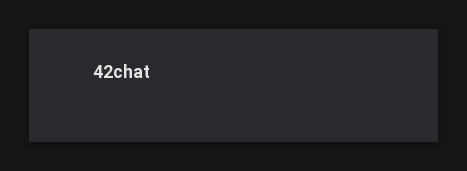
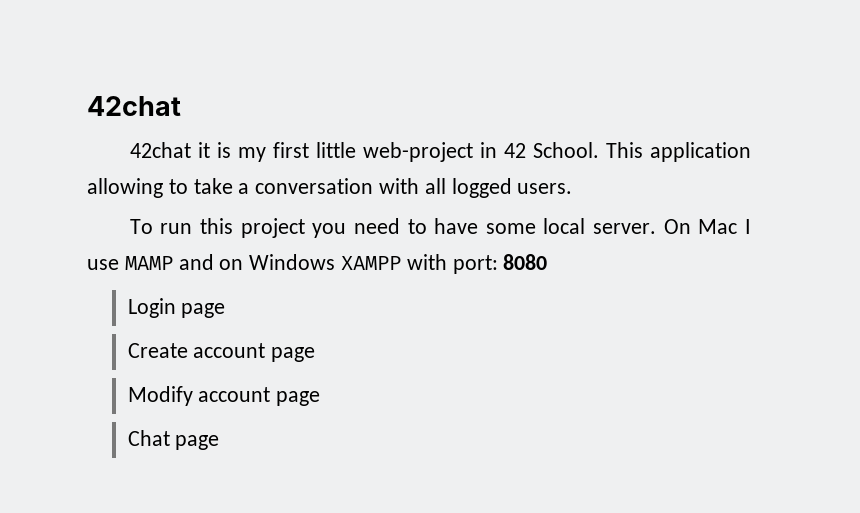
[93,64,150,78] 42chat -> [87,96,181,116] [129,142,751,162] [87,178,573,198] [129,218,751,238] [87,254,548,274] [127,298,226,318] [127,343,316,362] [127,386,321,406] [127,430,220,450] 42chat // 42chat it is my first little web-project in 42 School. This application allowing to take a conversation with all logged users. // To run this project you need to have some local server. On Mac I use MAMP and on Windows XAMPP with port: 8080 // Login page // Create account page // Modify account page // Chat page

